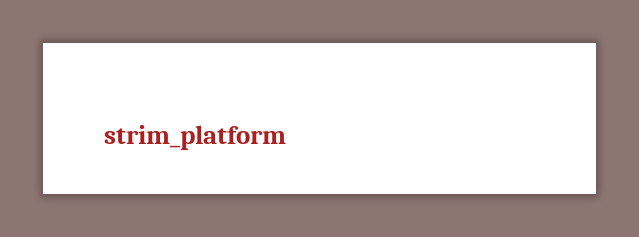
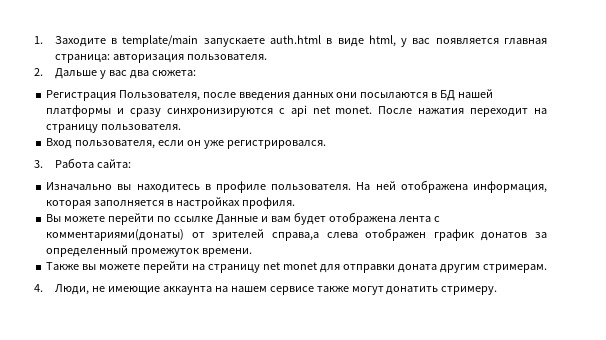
[104,125,286,150] strim_platform -> [34,35,547,47] [54,54,267,63] [34,68,196,79] [46,89,493,101] [46,105,547,117] [46,124,182,133] [46,138,326,149] [34,158,131,168] [46,180,547,193] [46,197,295,209] [46,212,440,225] [46,228,547,241] [46,245,253,257] [46,261,547,273] [34,284,498,295] 1. Заходите в template/main запускаете auth.html в виде html, у вас появляется главная страница: авторизация пользователя. // 2. Дальше у вас два сюжета: // Регистрация Пользователя, после введения данных они посылаются в БД нашей платформы и сразу синхронизируются с api net monet. После нажатия переходит на страницу пользователя. // Вход пользователя, если он уже регистрировался. // 3. Работа сайта: // Изначально вы находитесь в профиле пользователя. На ней отображена информация, которая заполняется в настройках профиля. // Вы можете перейти по ссылке Данные и вам будет отображена лента с комментариями(донаты) от зрителей справа,а слева отображен график донатов за определенный промежуток времени. // Также вы можете перейти на страницу net monet для отправки доната другим стримерам. // 4. Люди, не имеющие аккаунта на нашем сервисе также могут донатить стримеру.

